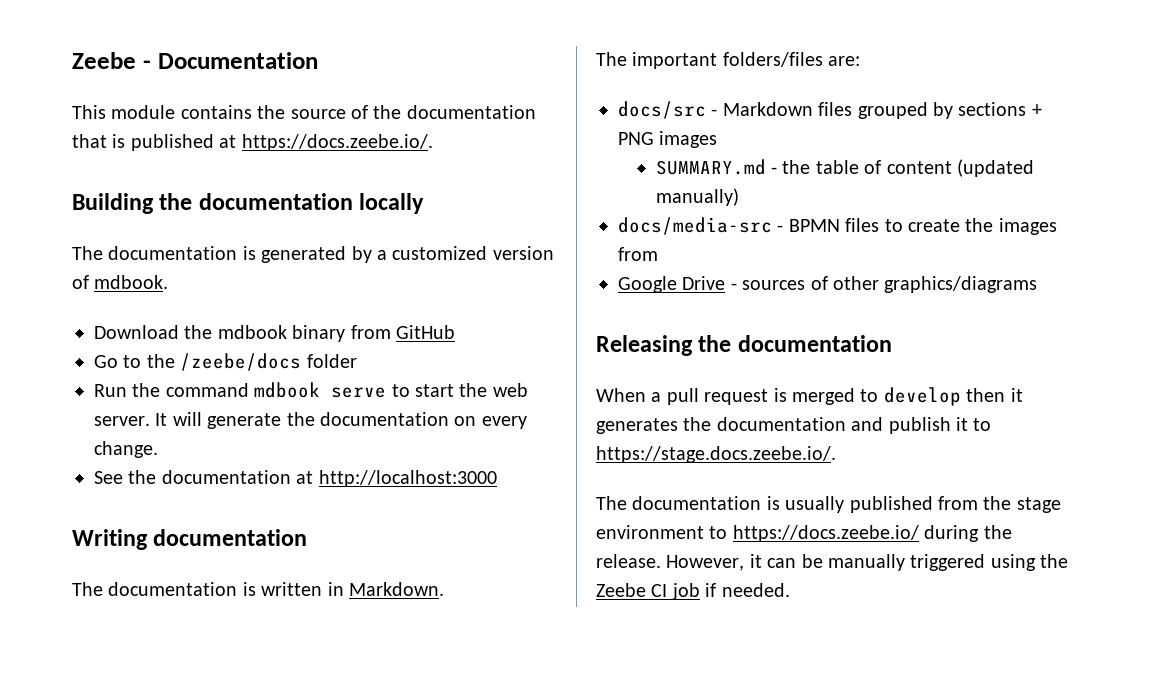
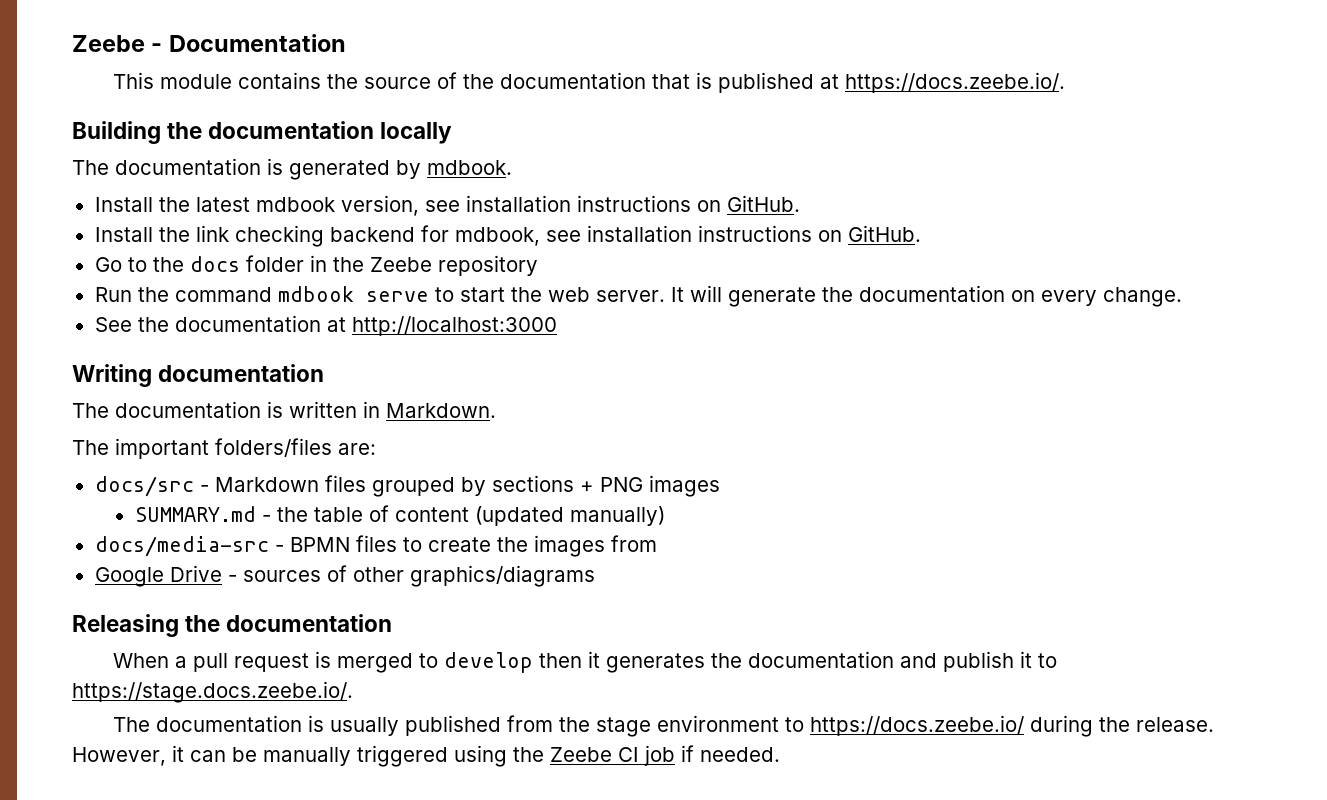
[377,246,554,260] [72,275,169,289] [94,325,455,342] a customized version of mdbook. // Download the mdbook binary from GitHub -> [427,160,512,175] [94,195,800,216] [94,225,921,247] mdbook. // Install the latest mdbook version, see installation instructions on GitHub. // Install the link checking backend for mdbook, see installation instructions on GitHub.
[180,353,302,371] /zeebe/docs -> [189,256,240,272] docs
(357, 361) none -> [309,255,538,276] in the Zeebe repository

